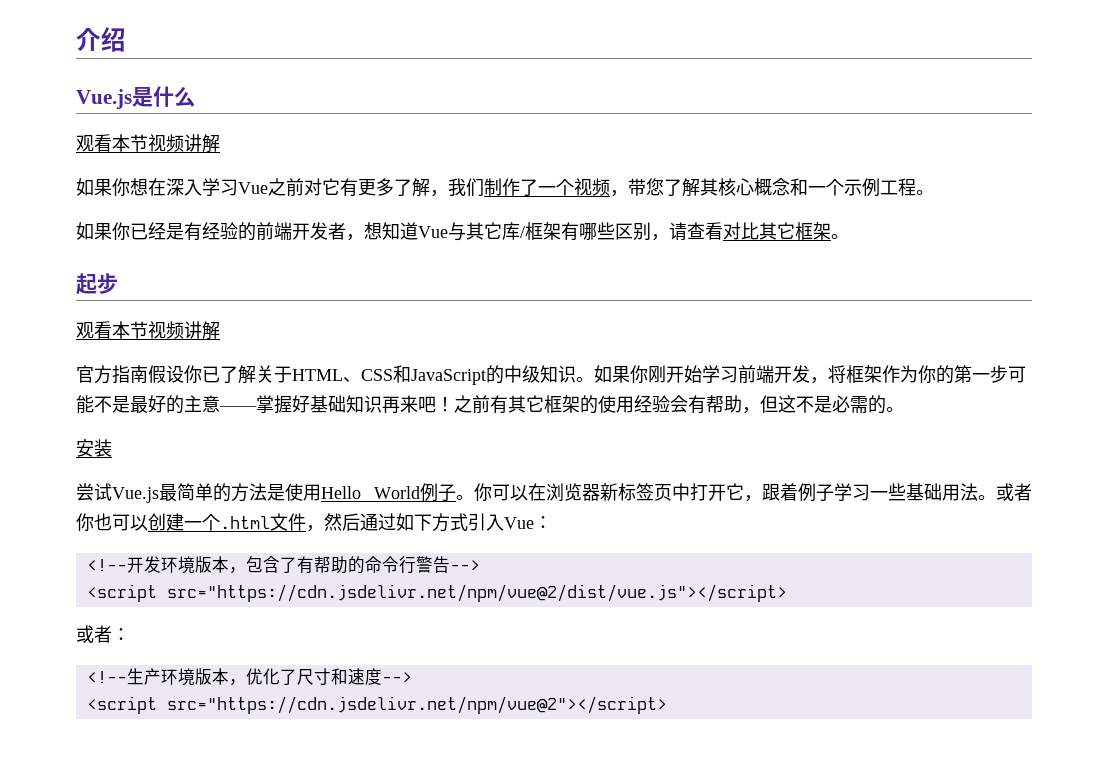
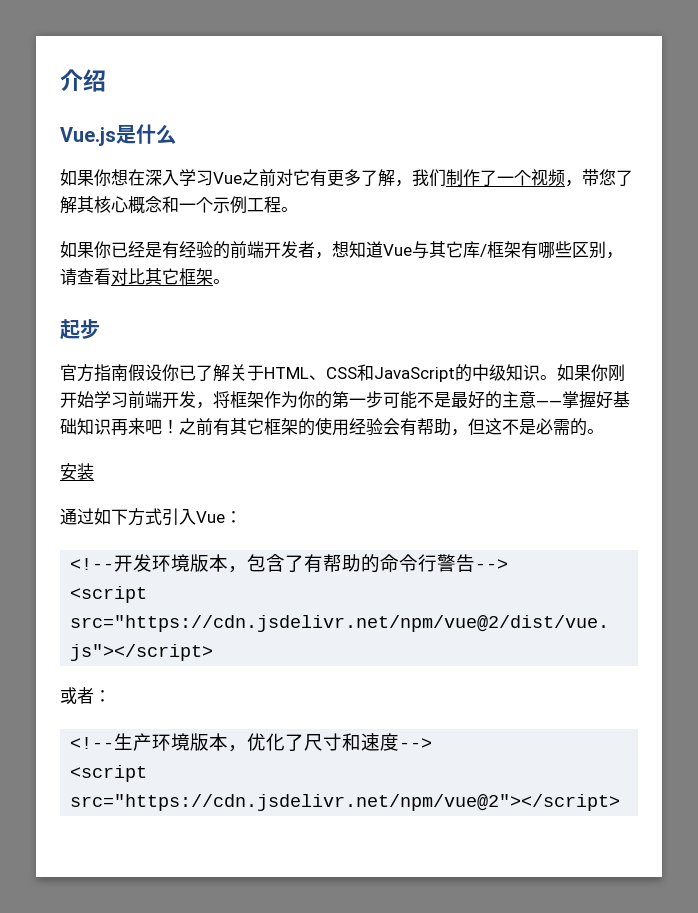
[76,134,220,153] // 观看本节视频讲解 -> (176, 134) none
[76,321,220,340] // 观看本节视频讲解 -> (100, 329) none
[76,483,1032,503] [76,513,360,532] 尝试Vue.js最简单的方法是使用Hello World例子。你可以在浏览器新标签页中打开它，跟着例子学习一些基础用法。或者你也可以创建一个.html文件，然后 -> (94, 471) none

